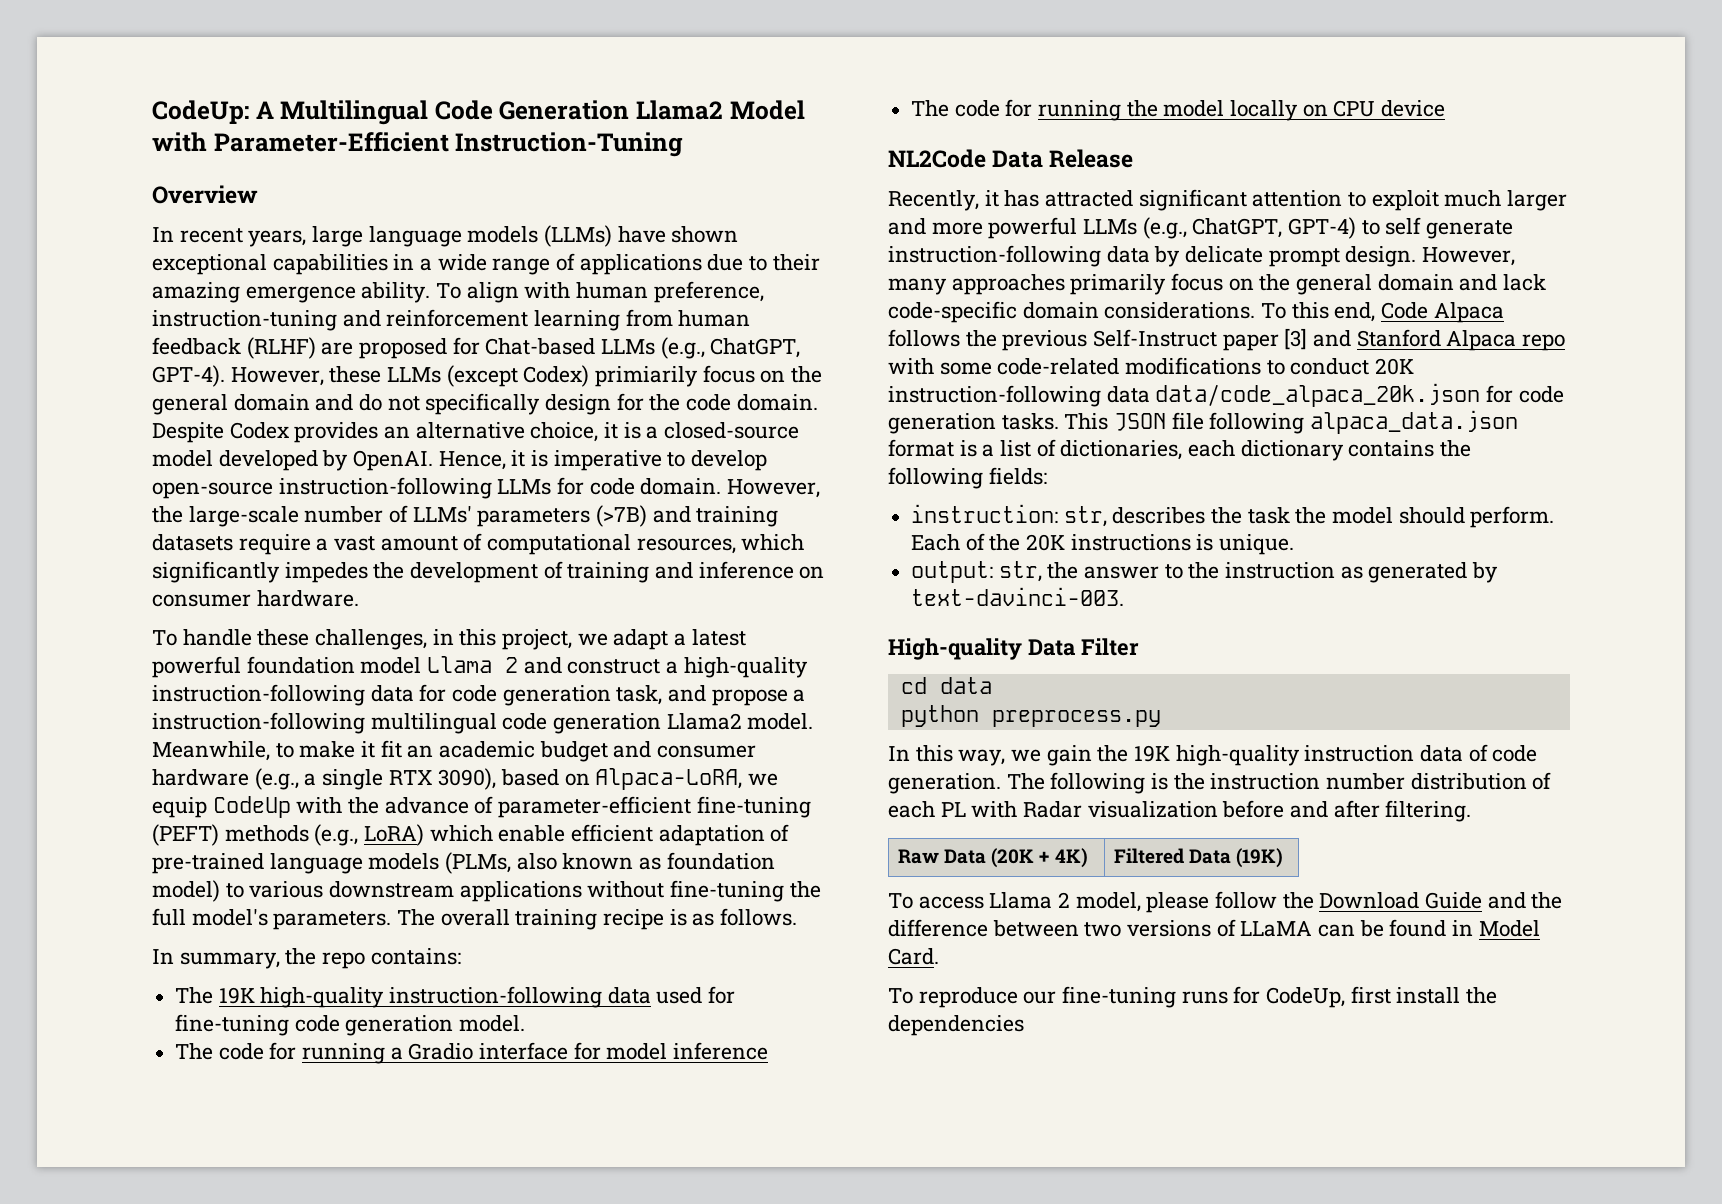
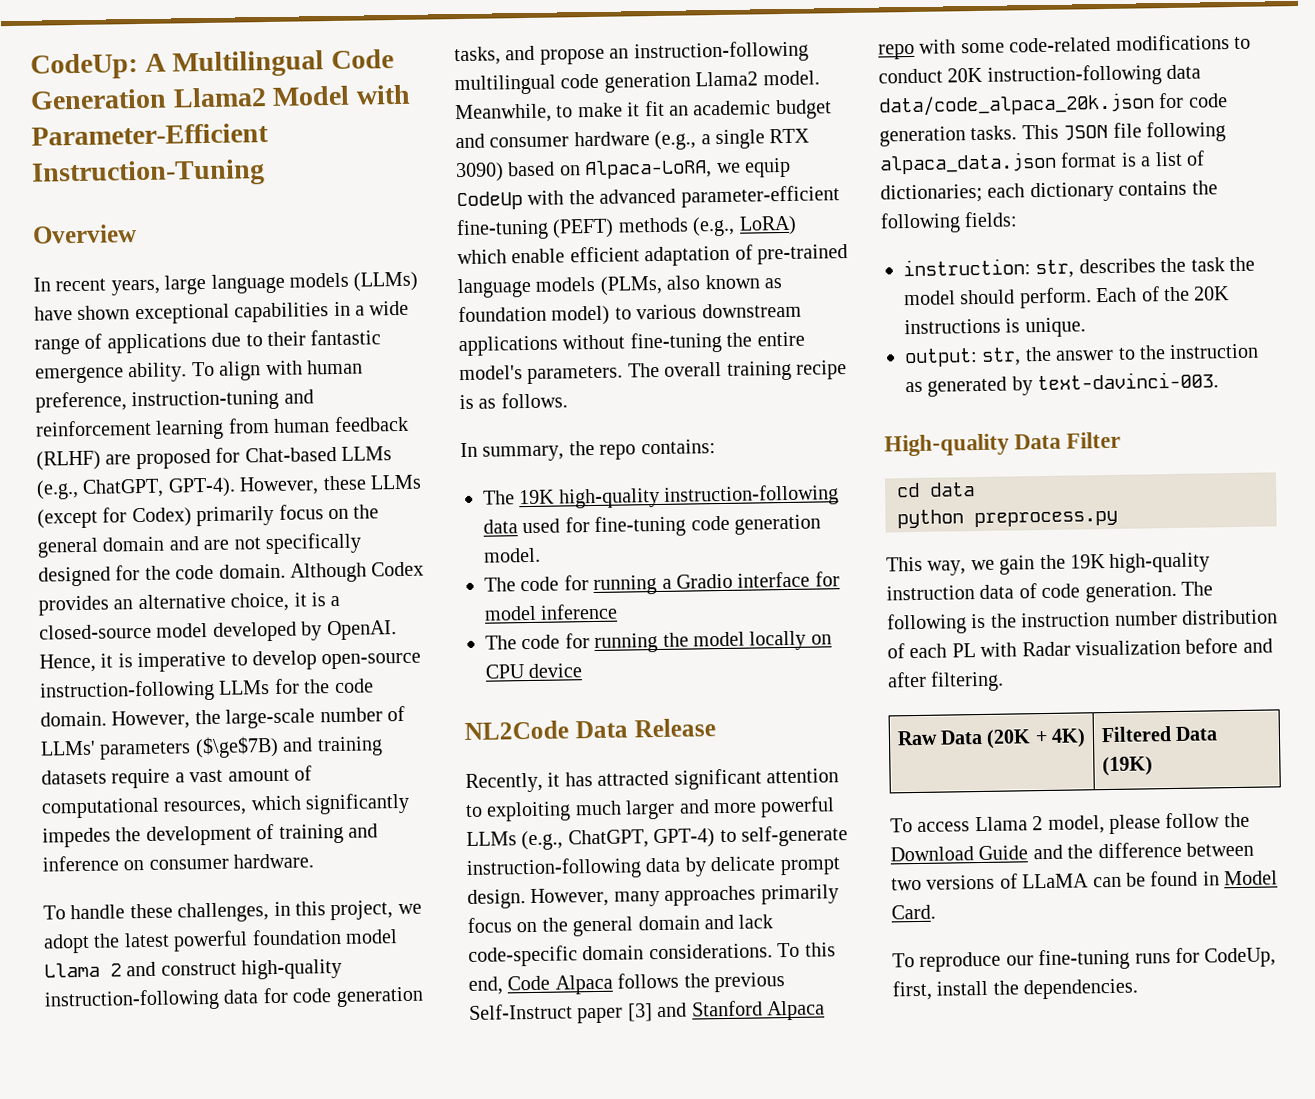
[152,282,240,303] amazing -> [310,329,382,346] fantastic
[523,365,823,387] [152,394,383,415] Codex) primiarily focus on the general domain and do -> [102,504,380,528] [37,536,230,558] for Codex) primarily focus on the general domain and are
[545,393,818,415] [152,422,224,443] design for the code domain. Despite -> [38,562,367,587] designed for the code domain. Although
(585, 486) none -> [303,679,331,694] the
[596,505,648,527] (>7B) -> [194,735,279,759] ($\ge$7B)
[613,629,687,650] adapt a -> [43,933,121,954] adopt the
[666,661,679,674] a -> (237, 969) none
[616,685,663,705] task, -> [454,46,501,66] tasks,
[793,689,806,702] a -> [609,48,630,59] an
[438,768,497,790] 3090), -> [455,162,504,183] 3090)
[384,796,494,814] advance of -> [599,188,677,204] advanced
[152,908,186,926] full -> [756,331,805,347] entire
[1371,190,1439,211] exploit -> [486,801,572,822] exploiting
[1385,217,1514,239] self generate -> [741,825,848,847] self-generate
[1060,440,1183,460] dictionaries, -> [880,183,983,204] dictionaries;
[888,745,953,762] In this -> [886,556,923,572] This
[1350,986,1391,1004] first -> [892,980,933,1001] first,
[888,1015,1024,1036] dependencies -> [1023,978,1140,1000] dependencies.

